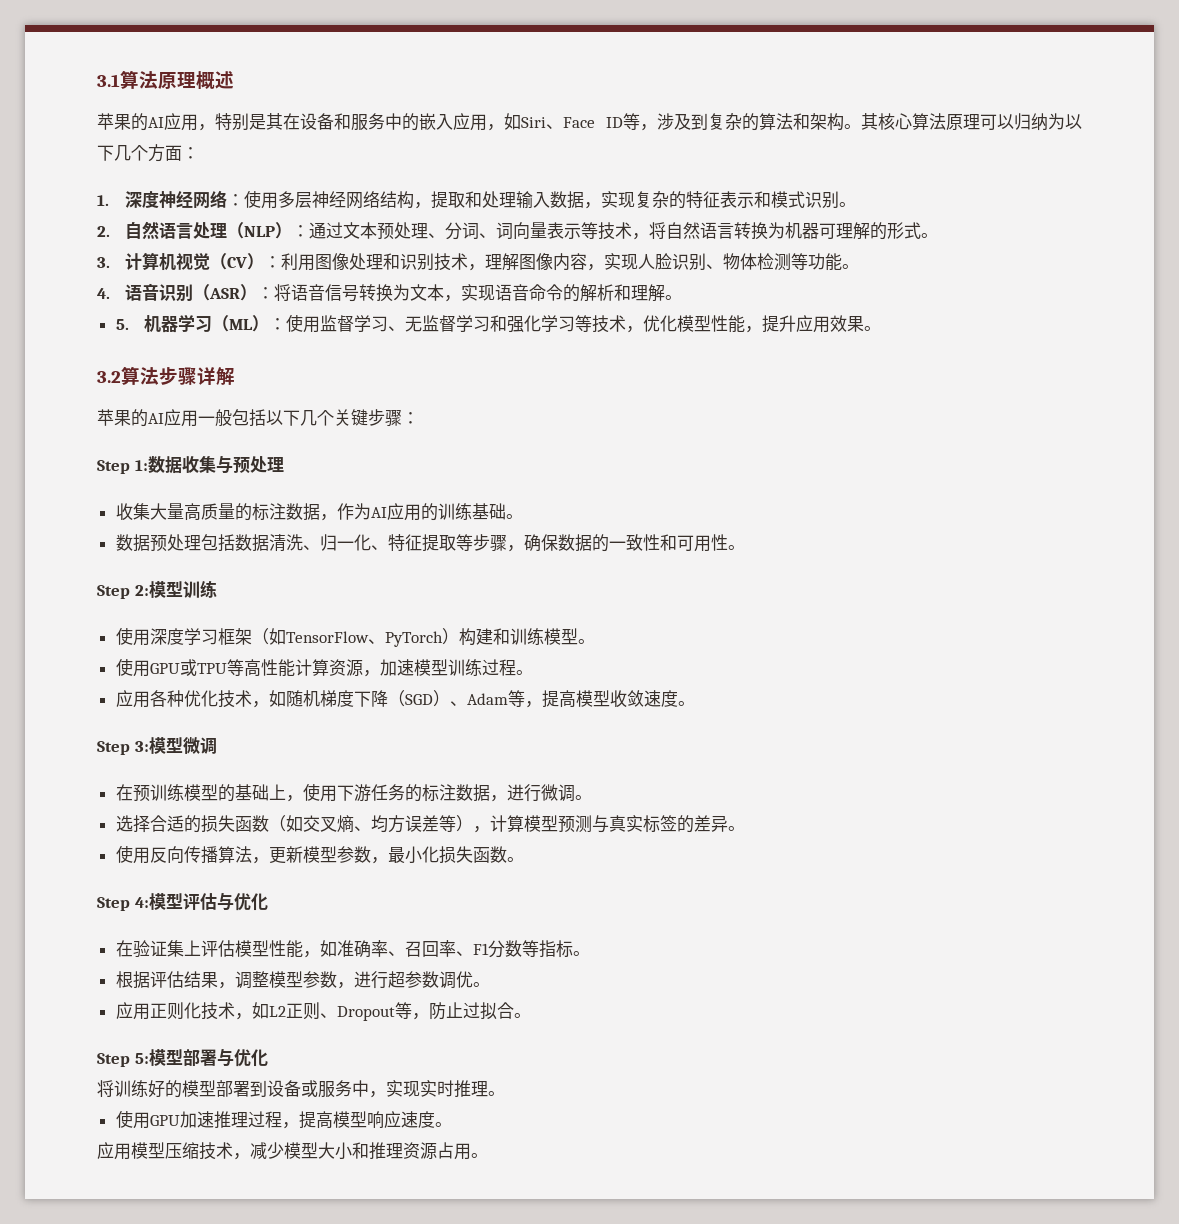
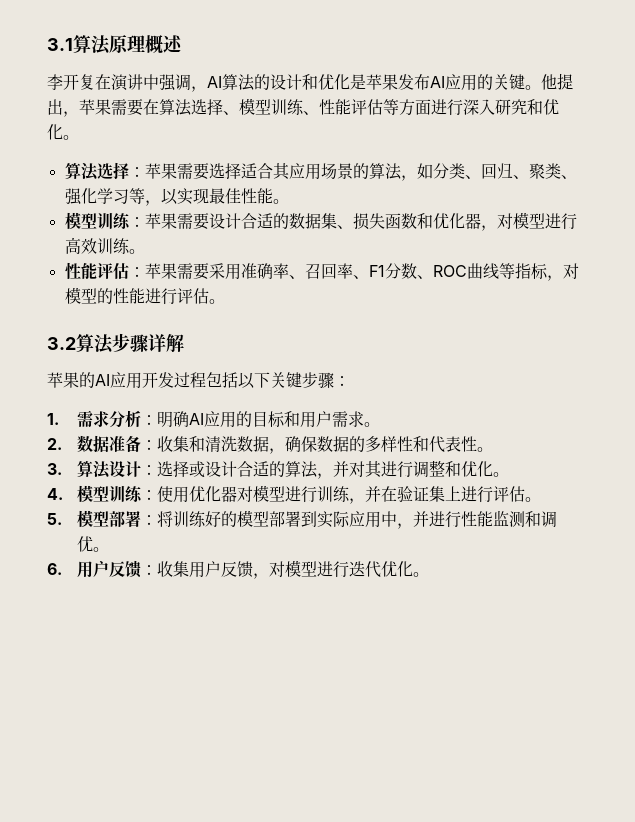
[97,113,1082,131] [97,144,199,162] [97,190,857,209] [97,221,939,240] [97,252,860,271] [97,283,683,302] [115,314,864,333] 苹果的AI应用，特别是其在设备和服务中的嵌入应用，如Siri、Face ID等，涉及到复杂的算法和架构。其核心算法原理可以归纳为以下几个方面： // 1.深度神经网络：使用多层神经网络结构，提取和处理输入数据，实现复杂的特征表示和模式识别。 // 2.自然语言处理（NLP）：通过文本预处理、分词、词向量表示等技术，将自然语言转换为机器可理解的形式。 // 3.计算机视觉（CV）：利用图像处理和识别技术，理解图像内容，实现人脸识别、物体检测等功能。 // 4.语音识别（ASR）：将语音信号转换为文本，实现语音命令的解析和理解。 // 5.机器学习（ML）：使用监督学习、无监督学习和强化学习等技术，优化模型性能，提升应用效果 -> [47,73,573,92] [47,98,559,117] [47,124,79,140] [64,162,577,181] [64,188,289,206] [64,212,577,231] [64,237,145,254] [64,262,579,281] [64,287,209,305] 李开复在演讲中强调，AI算法的设计和优化是苹果发布AI应用的关键。他提出，苹果需要在算法选择、模型训练、性能评估等方面进行深入研究和优化。 // 算法选择：苹果需要选择适合其应用场景的算法，如分类、回归、聚类、强化学习等，以实现最佳性能。 // 模型训练：苹果需要设计合适的数据集、损失函数和优化器，对模型进行高效训练。 // 性能评估：苹果需要采用准确率、召回率、F1分数、ROC曲线等指标，对模型的性能进行评估
[198,409,232,426] 一般 -> [142,372,206,388] 开发过程
[300,410,334,426] 几个 -> (270, 380) none
[97,455,284,474] [115,503,523,521] [115,534,745,552] [97,580,217,599] [115,627,595,647] [115,658,533,677] [115,690,695,708] [97,737,217,755] [115,783,592,802] [115,815,745,833] [115,845,524,864] [97,892,268,911] [115,940,590,958] [115,971,490,989] [115,1002,531,1021] [97,1048,268,1067] Step 1:数据收集与预处理 // 收集大量高质量的标注数据，作为AI应用的训练基础。 // 数据预处理包括数据清洗、归一化、特征提取等步骤，确保数据的一致性和可用性。 // Step 2:模型训练 // 使用深度学习框架（如TensorFlow、PyTorch）构建和训练模型。 // 使用GPU或TPU等高性能计算资源，加速模型训练过程。 // 应用各种优化技术，如随机梯度下降（SGD）、Adam等，提高模型收敛速度。 // Step 3:模型微调 // 在预训练模型的基础上，使用下游任务的标注数据，进行微调。 // 选择合适的损失函数（如交叉熵、均方误差等），计算模型预测与真实标签的差异。 // 使用反向传播算法，更新模型参数，最小化损失函数。 // Step 4:模型评估与优化 // 在验证集上评估模型性能，如准确率、召回率、F1分数等指标。 // 根据评估结果，调整模型参数，进行超参数调优。 // 应用正则化技术，如L2正则、Dropout等，防止过拟合。 // Step 5:模型部署与优化 // -> [47,410,381,428] [47,435,494,454] [47,460,510,479] [47,485,542,504] [47,510,158,527] 1.需求分析：明确AI应用的目标和用户需求。 // 2.数据准备：收集和清洗数据，确保数据的多样性和代表性。 // 3.算法设计：选择或设计合适的算法，并对其进行调整和优化。 // 4.模型训练：使用优化器对模型进行训练，并在验证集上进行评估。 // 5.模型部署：
[267,1080,505,1098] [115,1110,452,1129] [97,1142,471,1160] 设备或服务中，实现实时推理。 // 使用GPU加速推理过程，提高模型响应速度。 // 应用模型压缩技术，减少模型大小和推理资源占用 -> [317,510,558,529] [77,536,110,552] [47,560,414,579] 实际应用中，并进行性能监测和调优。 // 6.用户反馈：收集用户反馈，对模型进行迭代优化

